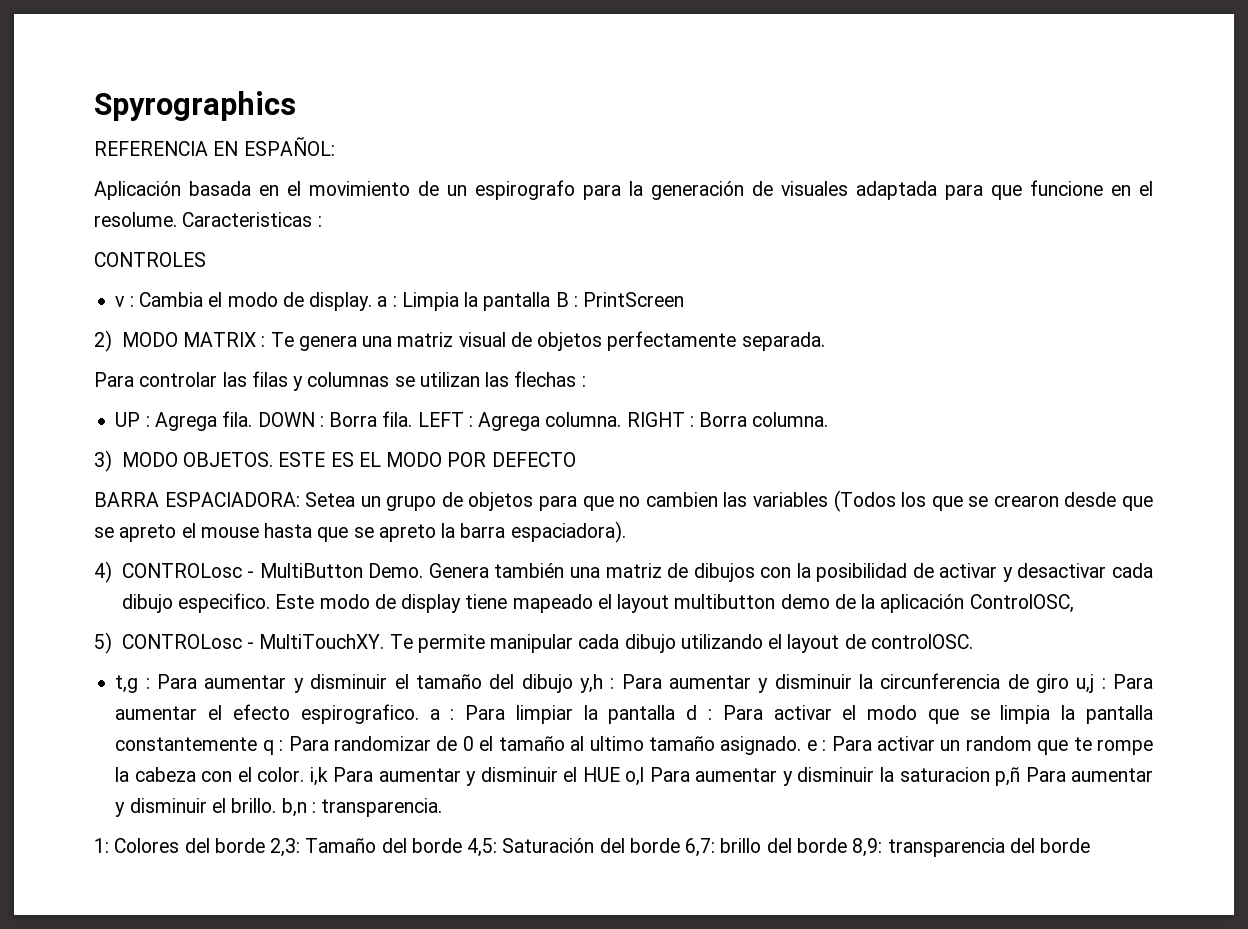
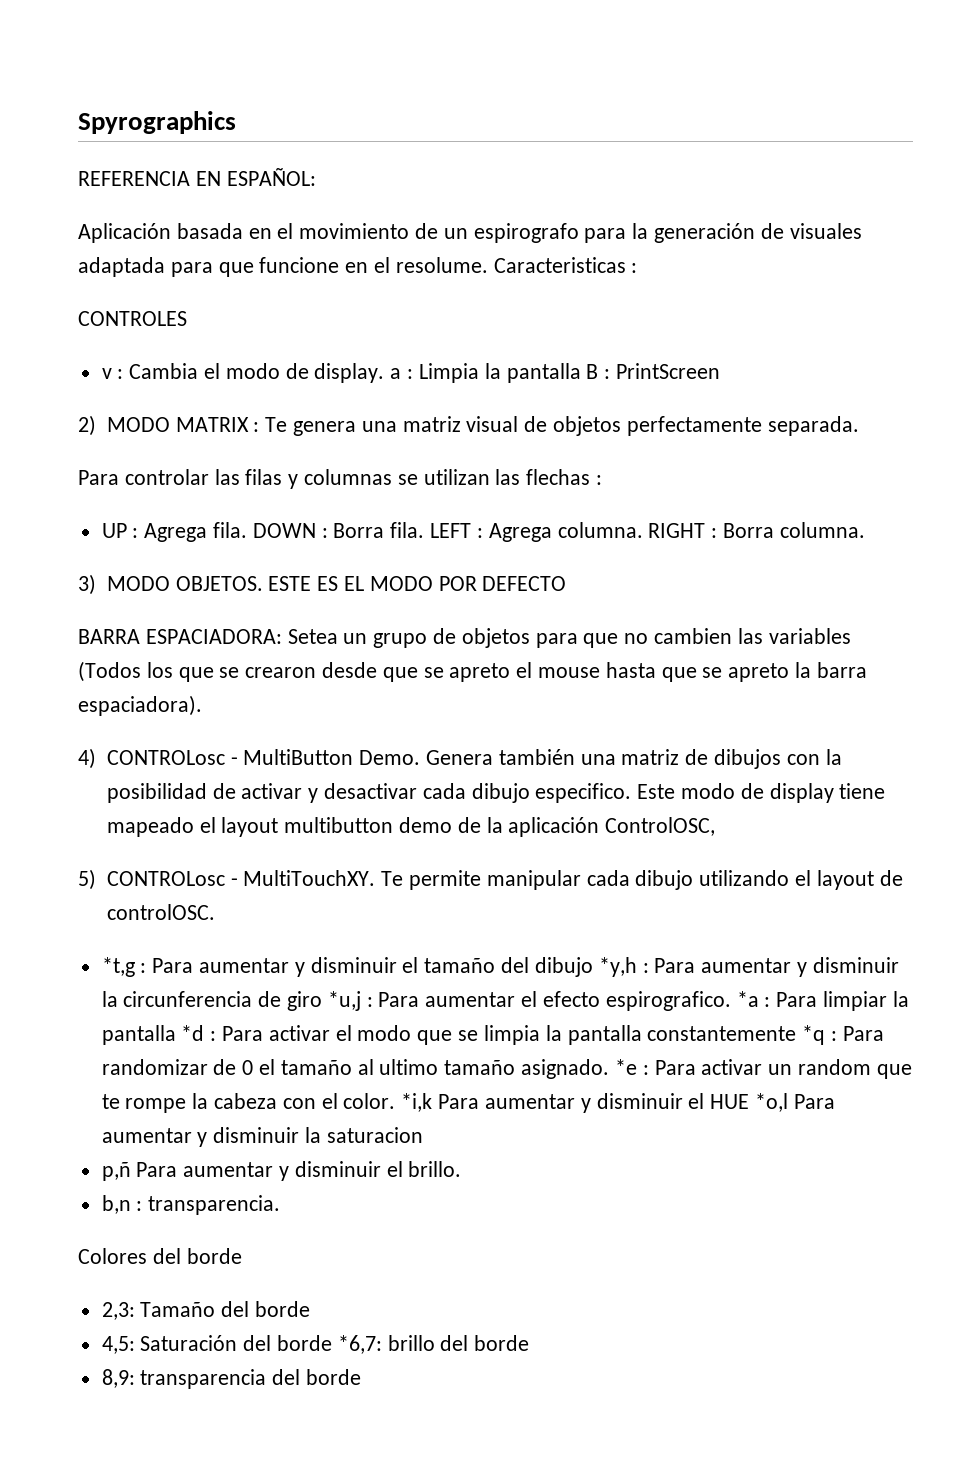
[115,675,139,693] t,g -> [101,957,135,977] *t,g
[579,674,603,693] y,h -> [598,957,637,977] *y,h
[1076,674,1095,693] u,j -> [327,991,361,1011] *u,j
[429,709,440,720] a -> [736,991,759,1007] *a
[686,705,698,720] d -> [181,1025,205,1041] *d
[262,740,274,755] q -> [802,1025,826,1045] *q
[806,740,817,751] e -> [614,1059,637,1075] *e
[309,767,328,786] i,k -> [401,1093,433,1112] *i,k
[625,767,645,786] o,l -> [754,1093,788,1112] *o,l
(990, 774) none -> (423, 1135) //
(277, 805) none -> (462, 1169) //
[94,838,109,853] 1: -> (281, 1205) none
(265, 845) none -> (242, 1256) //
(462, 845) none -> (311, 1309) //
[685,838,716,857] 6,7: -> [337,1335,382,1354] *6,7:
(847, 845) none -> (530, 1343) //

